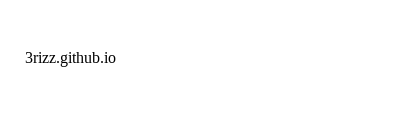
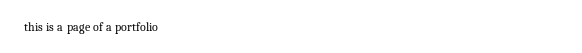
[25,52,116,67] 3rizz.github.io -> [24,22,159,34] this is a page of a portfolio

